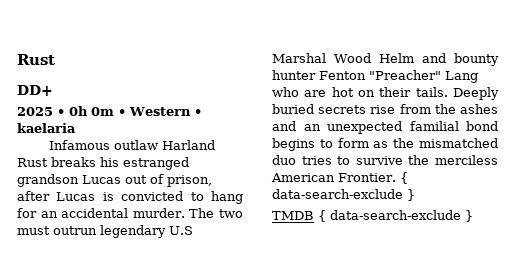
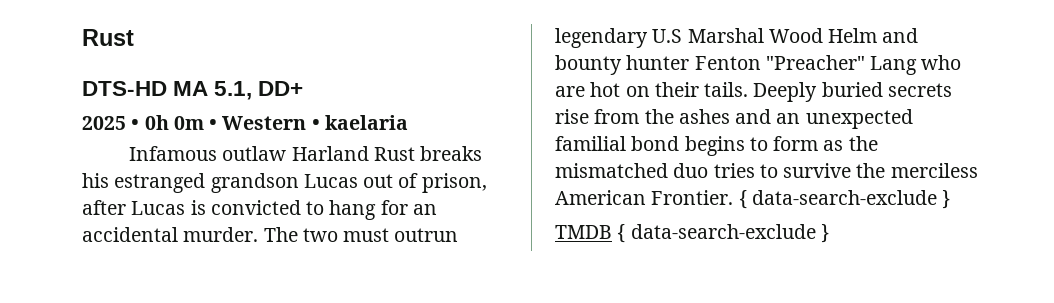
(55, 59) none -> [82,81,253,100] DTS-HD MA 5.1,

